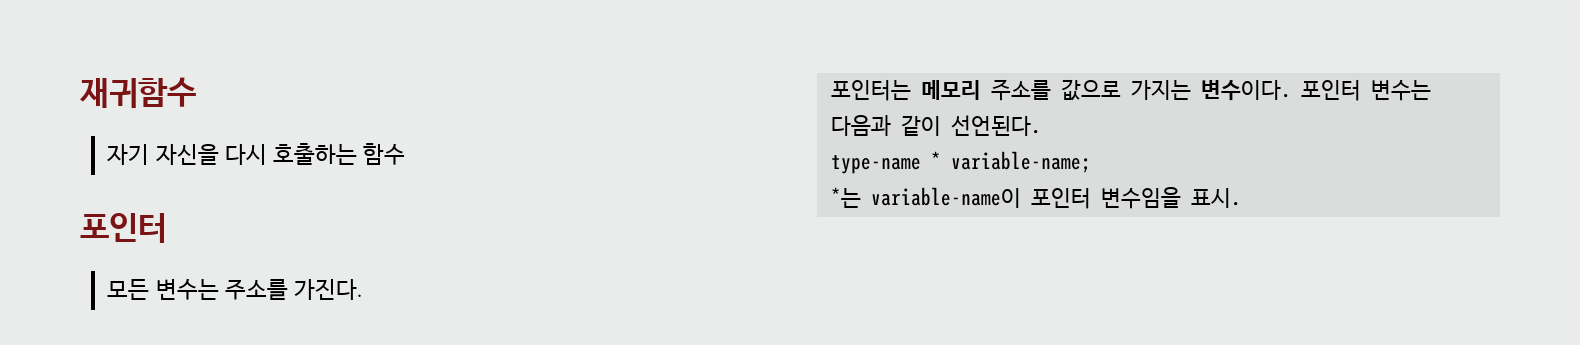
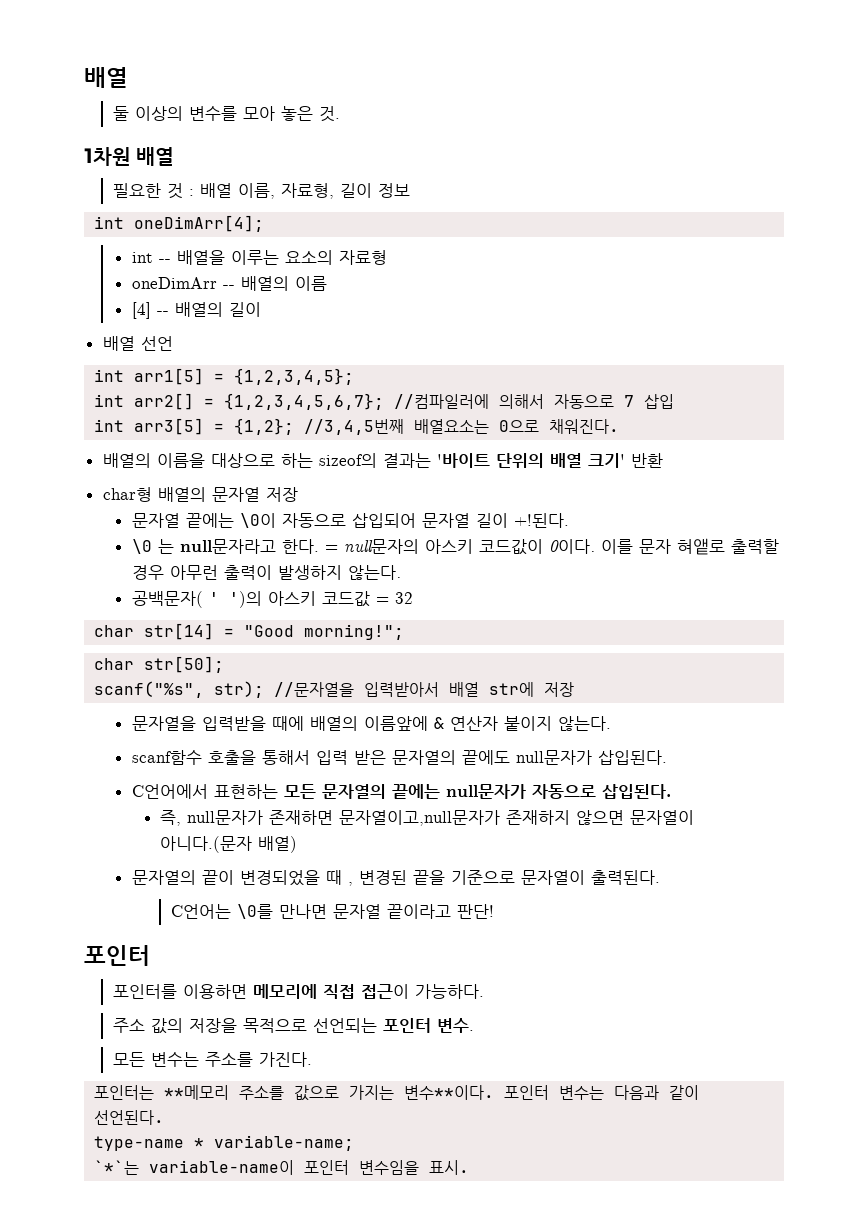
[80,77,196,108] [107,143,406,165] [80,213,167,243] 재귀함수 // 자기 자신을 다시 호출하는 함수 // 포인터 -> [84,67,128,88] [112,106,340,122] [84,147,175,166] [112,183,410,199] [94,215,265,232] [131,250,387,265] [131,276,327,291] [131,302,261,319] [102,336,173,351] [94,368,355,385] [94,393,675,410] [94,418,620,435] [102,453,663,468] [102,487,298,502] [131,513,569,528] [131,538,779,555] [131,565,401,580] [131,591,413,608] [94,623,405,640] [94,656,225,673] [94,681,575,698] [131,716,611,731] [131,750,667,765] [131,784,671,799] [160,810,695,826] [160,836,298,853] [131,870,660,886] [170,904,494,919] [84,945,150,966] [112,984,484,999] [112,1018,474,1034] 배열 // 둘 이상의 변수를 모아 놓은 것. // 1차원 배열 // 필요한 것 : 배열 이름, 자료형, 길이 정보 // int oneDimArr[4]; // int -- 배열을 이루는 요소의 자료형 // oneDimArr -- 배열의 이름 // [4] -- 배열의 길이 // 배열 선언 // int arr1[5] = {1,2,3,4,5}; // int arr2[] = {1,2,3,4,5,6,7}; //컴파일러에 의해서 자동으로 7 삽입 // int arr3[5] = {1,2}; //3,4,5번째 배열요소는 0으로 채워진다. // 배열의 이름을 대상으로 하는 sizeof의 결과는 '바이트 단위의 배열 크기' 반환 // char형 배열의 문자열 저장 // 문자열 끝에는 \0이 자동으로 삽입되어 문자열 길이 +!된다. // \0 는 null문자라고 한다. = null문자의 아스키 코드값이 0이다. 이를 문자 혀앹로 출력할 경우 아무런 출력이 발생하지 않는다. // 공백문자( ' ')의 아스키 코드값 = 32 // char str[14] = "Good morning!"; // char str[50]; // scanf("%s", str); //문자열을 입력받아서 배열 str에 저장 // 문자열을 입력받을 때에 배열의 이름앞에 & 연산자 붙이지 않는다. // scanf함수 호출을 통해서 입력 받은 문자열의 끝에도 null문자가 삽입된다. // C언어에서 표현하는 모든 문자열의 끝에는 null문자가 자동으로 삽입된다. // 즉, null문자가 존재하면 문자열이고,null문자가 존재하지 않으면 문자열이 아니다.(문자 배열) // 문자열의 끝이 변경되었을 때 , 변경된 끝을 기준으로 문자열이 출력된다. // C언어는 \0를 만나면 문자열 끝이라고 판단! // 포인터 // 포인터를 이용하면 메모리에 직접 접근이 가능하다. // 주소 값의 저장을 목적으로 선언되는 포인터 변수.
[920,80,981,100] 메모리 -> [164,1085,230,1100] **메모리
[1200,80,1291,101] 변수이다. -> [404,1085,495,1100] 변수**이다.
[830,187,861,208] *는 -> [94,1160,140,1175] `*`는

